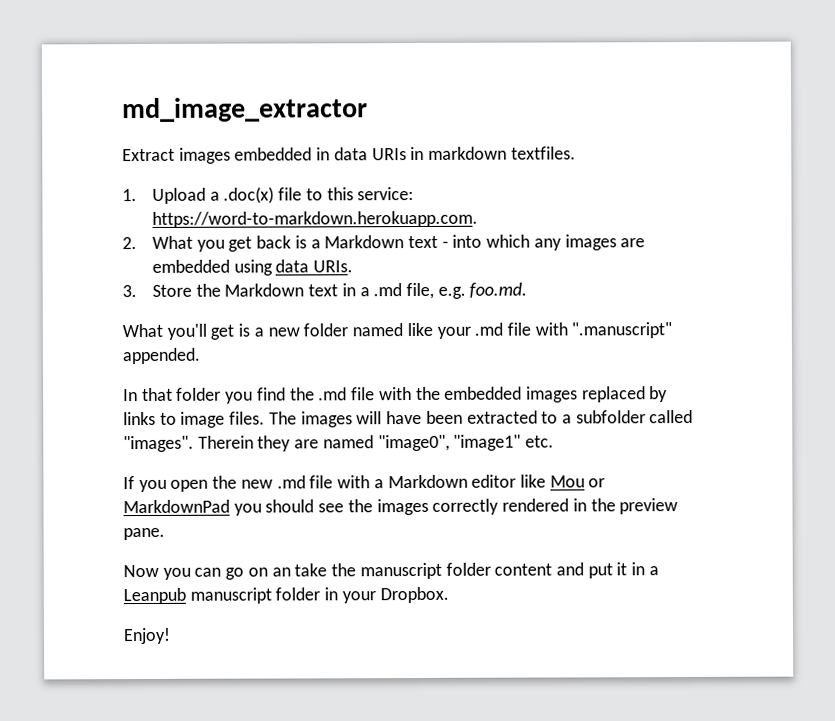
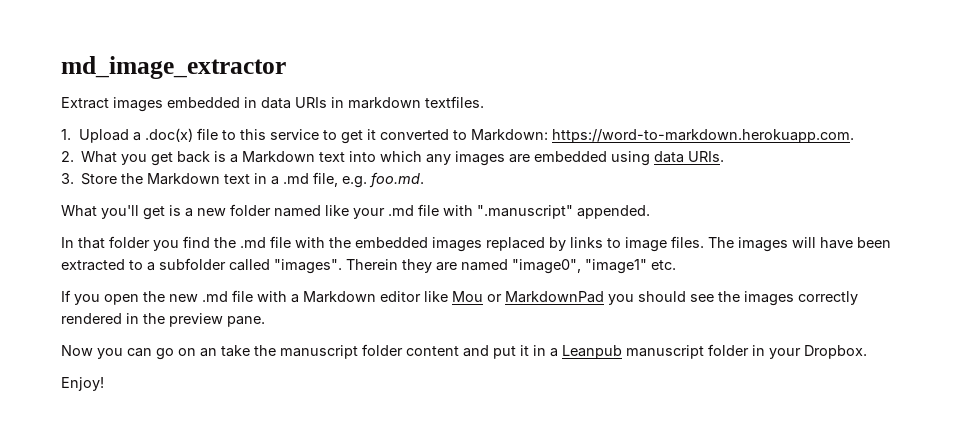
[357,187,415,201] service: -> [270,129,549,144] service to get it converted to Markdown:
[441,240,449,248] - -> (346, 157) none

